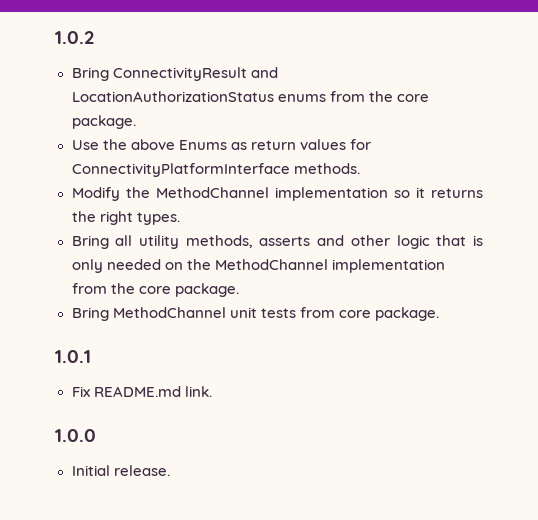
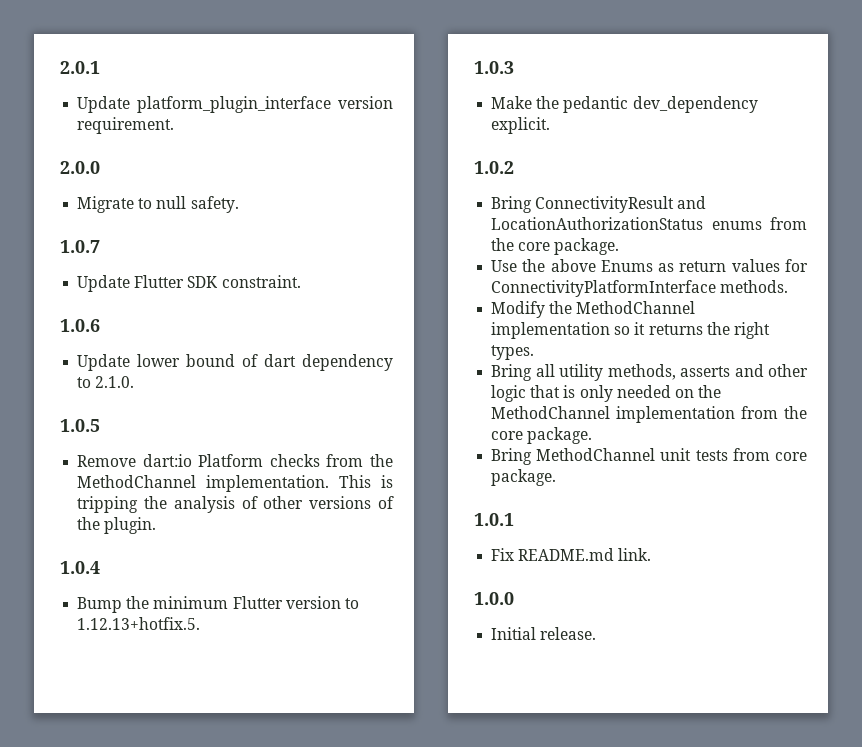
(55, 37) none -> [60,61,100,74] [77,96,393,113] [77,117,175,134] [60,161,100,174] [77,196,239,213] [60,240,100,253] [77,275,301,292] [60,319,100,332] [77,354,393,371] [77,376,135,388] [60,419,100,432] [77,454,393,467] [77,475,393,492] [77,496,394,513] [77,517,157,534] [60,561,100,574] [77,596,359,613] [77,617,201,630] [474,61,514,74] [491,96,758,113] [491,117,551,134] 2.0.1 // Update platform_plugin_interface version requirement. // 2.0.0 // Migrate to null safety. // 1.0.7 // Update Flutter SDK constraint. // 1.0.6 // Update lower bound of dart dependency to 2.1.0. // 1.0.5 // Remove dart:io Platform checks from the MethodChannel implementation. This is tripping the analysis of other versions of the plugin. // 1.0.4 // Bump the minimum Flutter version to 1.12.13+hotfix.5. // 1.0.3 // Make the pedantic dev_dependency explicit. //

